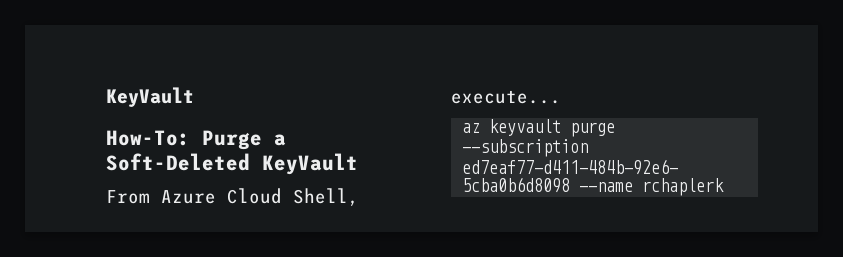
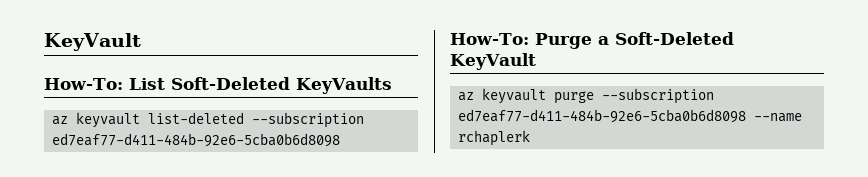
[106,87,194,107] KeyVault -> [44,33,141,51] [44,77,392,94] [51,112,364,128] [51,133,340,147] KeyVault // How-To: List Soft-Deleted KeyVaults // az keyvault list-deleted --subscription ed7eaf77-d411-484b-92e6-5cba0b6d8098
[106,188,359,206] [451,90,561,104] // From Azure Cloud Shell, execute... -> (536, 61) none

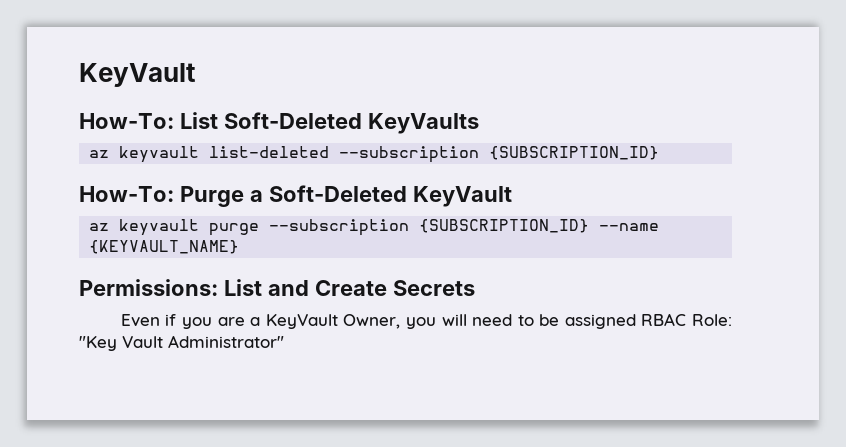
[51,133,340,147] ed7eaf77-d411-484b-92e6-5cba0b6d8098 -> [489,146,660,160] {SUBSCRIPTION_ID}
[457,109,802,123] [457,130,530,146] ed7eaf77-d411-484b-92e6-5cba0b6d8098 --name rchaplerk -> [419,219,660,233] [89,240,240,254] [79,279,475,296] [120,313,732,329] [79,335,284,351] {SUBSCRIPTION_ID} --name {KEYVAULT_NAME} // Permissions: List and Create Secrets // Even if you are a KeyVault Owner, you will need to be assigned RBAC Role: "Key Vault Administrator"

